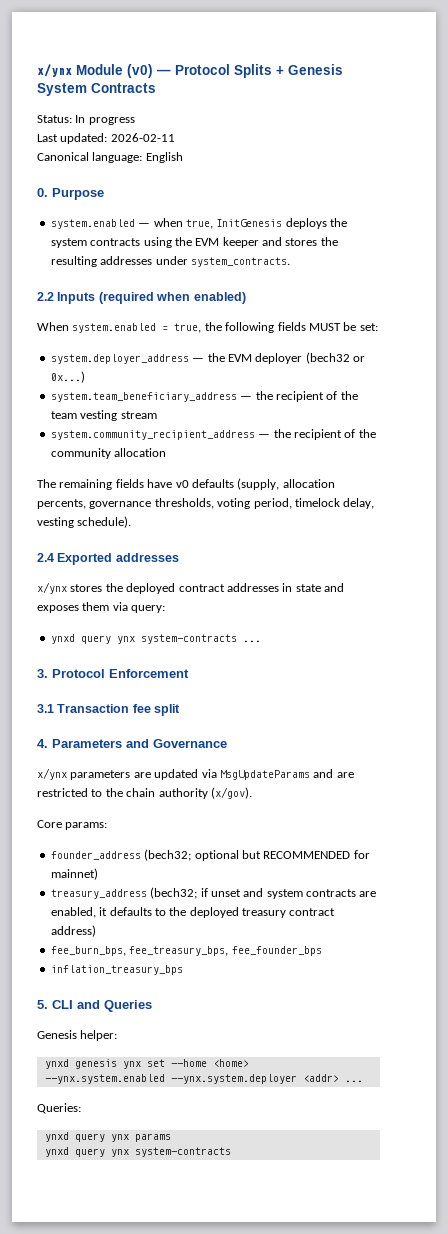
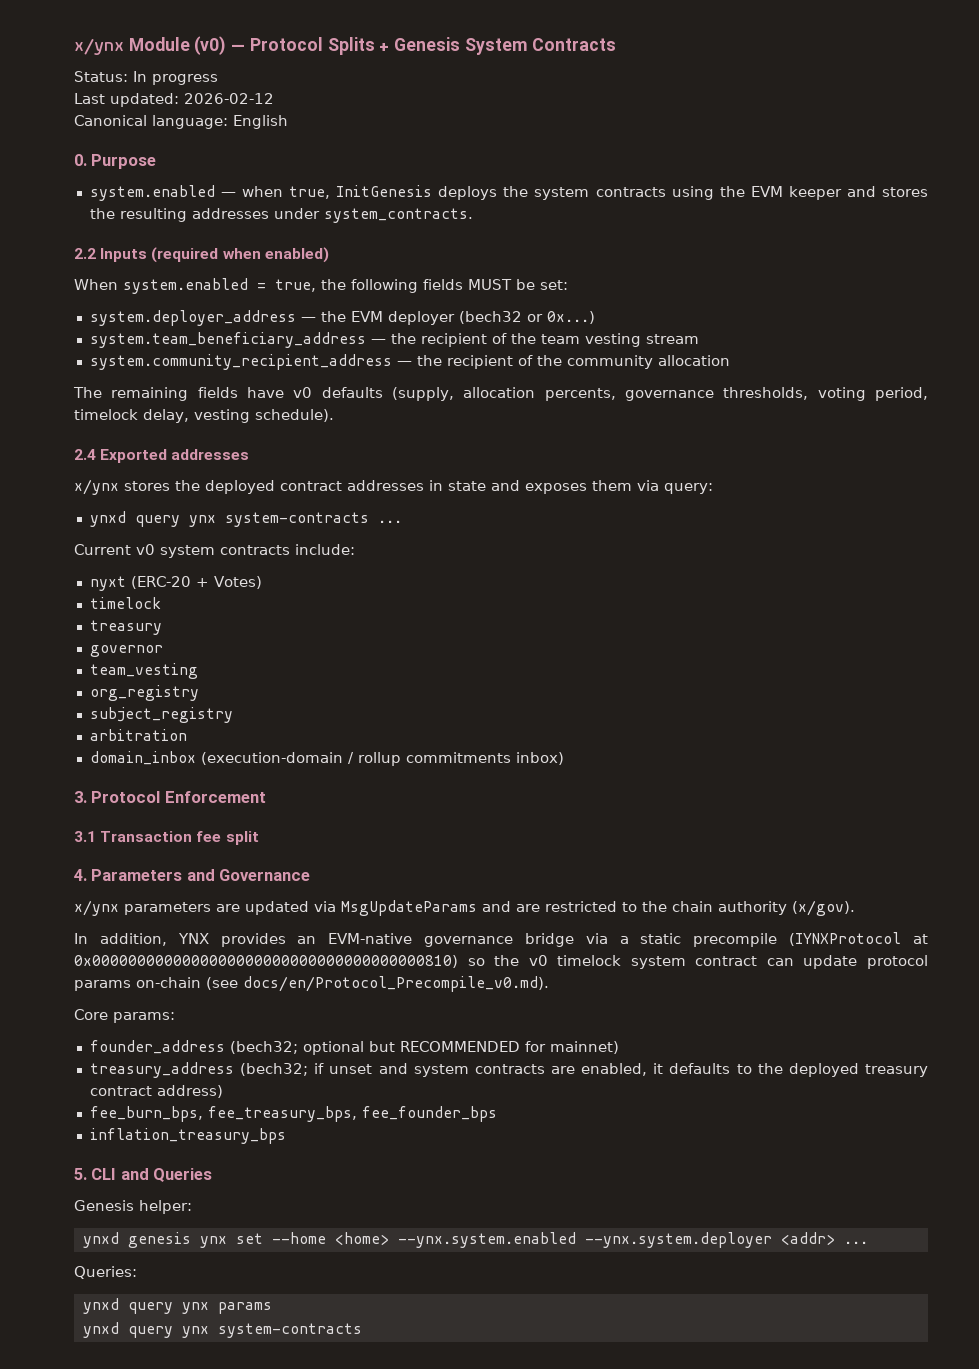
[110,133,175,142] 2026-02-11 -> [184,93,274,104] 2026-02-12
(261, 641) none -> [74,544,355,558] [89,576,262,591] [89,597,161,609] [89,620,162,635] [89,645,163,657] [89,663,198,679] [89,685,199,701] [89,707,233,723] [89,729,187,741] [89,751,564,766] // Current v0 system contracts include: // nyxt (ERC-20 + Votes) // timelock // treasury // governor // team_vesting // org_registry // subject_registry // arbitration // domain_inbox (execution-domain / rollup commitments inbox)
(252, 793) none -> [74,932,928,947] [74,955,928,969] [74,976,549,992] // In addition, YNX provides an EVM-native governance bridge via a static precompile (IYNXProtocol at 0x0000000000000000000000000000000000000810) so the v0 timelock system contract can update protocol params on-chain (see docs/en/Protocol_Precompile_v0.md).

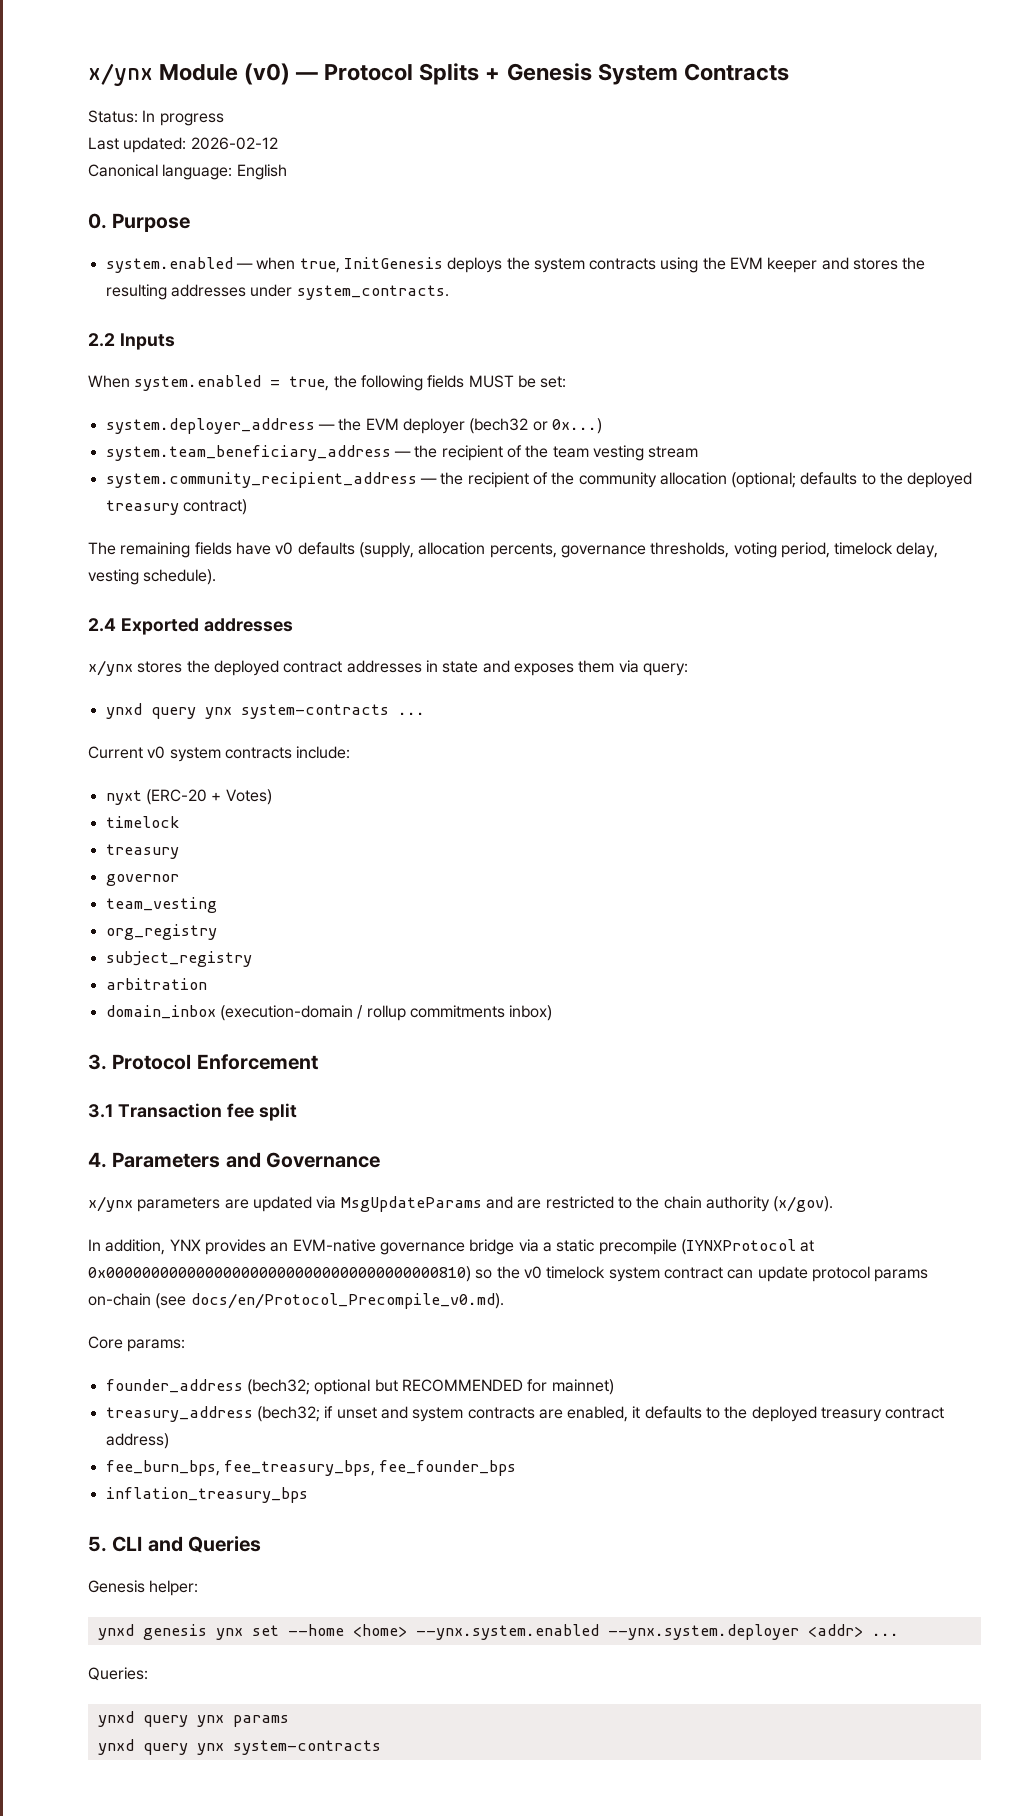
[151,247,329,263] (required when enabled) -> (175, 341) none
(730, 360) none -> [731,472,973,488] [105,499,247,515] (optional; defaults to the deployed treasury contract)

